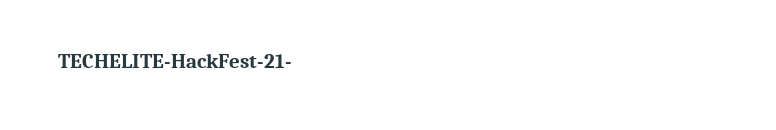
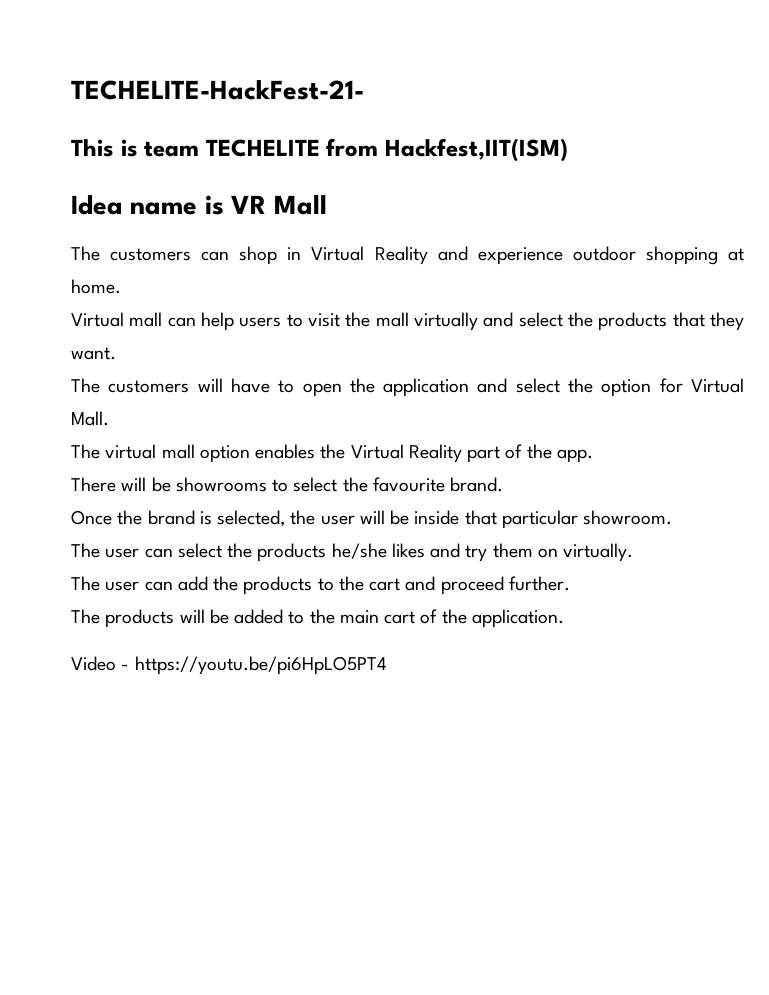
(292, 60) none -> [71,138,569,162] [71,195,327,215] [71,246,745,265] [71,279,121,294] [71,312,744,331] [71,347,116,360] [71,378,744,397] [71,411,109,426] [71,444,593,463] [71,477,504,492] [71,510,673,529] [71,543,634,562] [71,576,570,595] [71,609,564,628] [71,656,387,675] // This is team TECHELITE from Hackfest,IIT(ISM) // Idea name is VR Mall // The customers can shop in Virtual Reality and experience outdoor shopping at home. // Virtual mall can help users to visit the mall virtually and select the products that they want. // The customers will have to open the application and select the option for Virtual Mall. // The virtual mall option enables the Virtual Reality part of the app. // There will be showrooms to select the favourite brand. // Once the brand is selected, the user will be inside that particular showroom. // The user can select the products he/she likes and try them on virtually. // The user can add the products to the cart and proceed further. // The products will be added to the main cart of the application. // Video - https://youtu.be/pi6HpLO5PT4

